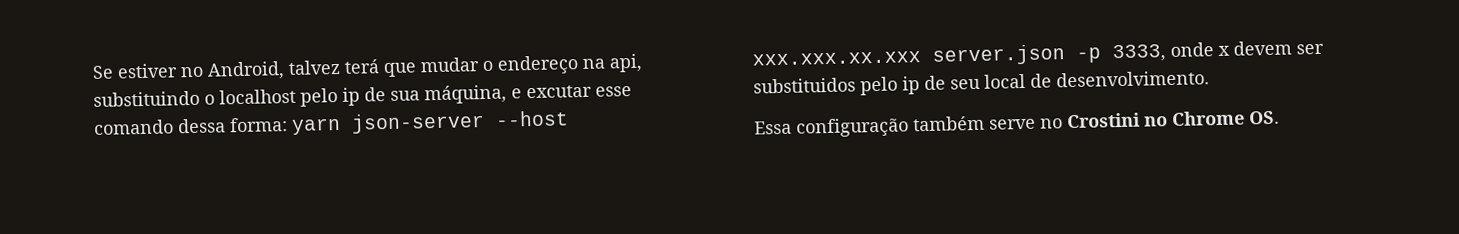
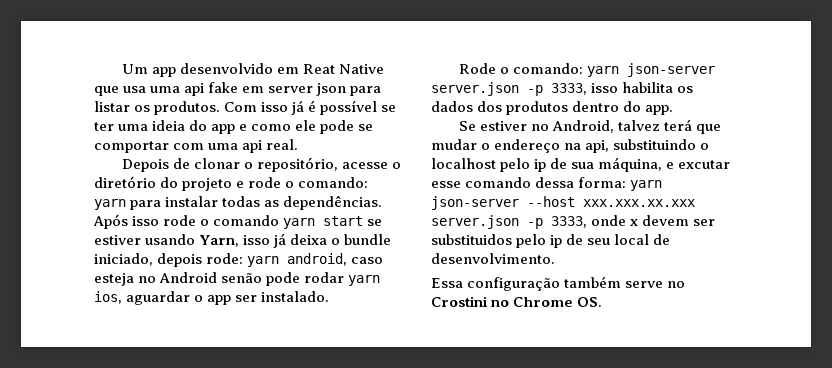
(92, 72) none -> [121,63,384,77] [94,82,382,96] [94,100,397,115] [94,120,374,134] [94,139,299,153] [121,157,401,172] [94,176,369,191] [94,195,383,210] [93,214,383,229] [94,233,392,248] [94,253,384,267] [94,272,381,286] [94,291,330,305] [458,63,715,77] [431,82,694,96] [431,101,674,115] Um app desenvolvido em Reat Native que usa uma api fake em server json para listar os produtos. Com isso já é possível se ter uma ideia do app e como ele pode se comportar com uma api real. // Depois de clonar o repositório, acesse o diretório do projeto e rode o comando: yarn para instalar todas as dependências. Após isso rode o comando yarn start se estiver usando Yarn, isso já deixa o bundle iniciado, depois rode: yarn android, caso esteja no Android senão pode rodar yarn ios, aguardar o app ser instalado. // Rode o comando: yarn json-server server.json -p 3333, isso habilita os dados dos produtos dentro do app. //

